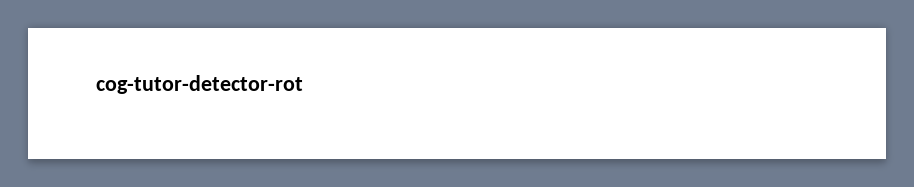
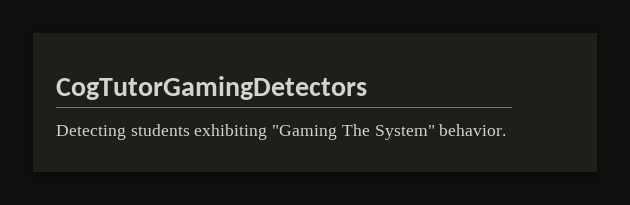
[96,75,303,94] cog-tutor-detector-rot -> [56,76,367,100] [56,124,507,140] CogTutorGamingDetectors // Detecting students exhibiting "Gaming The System" behavior.

